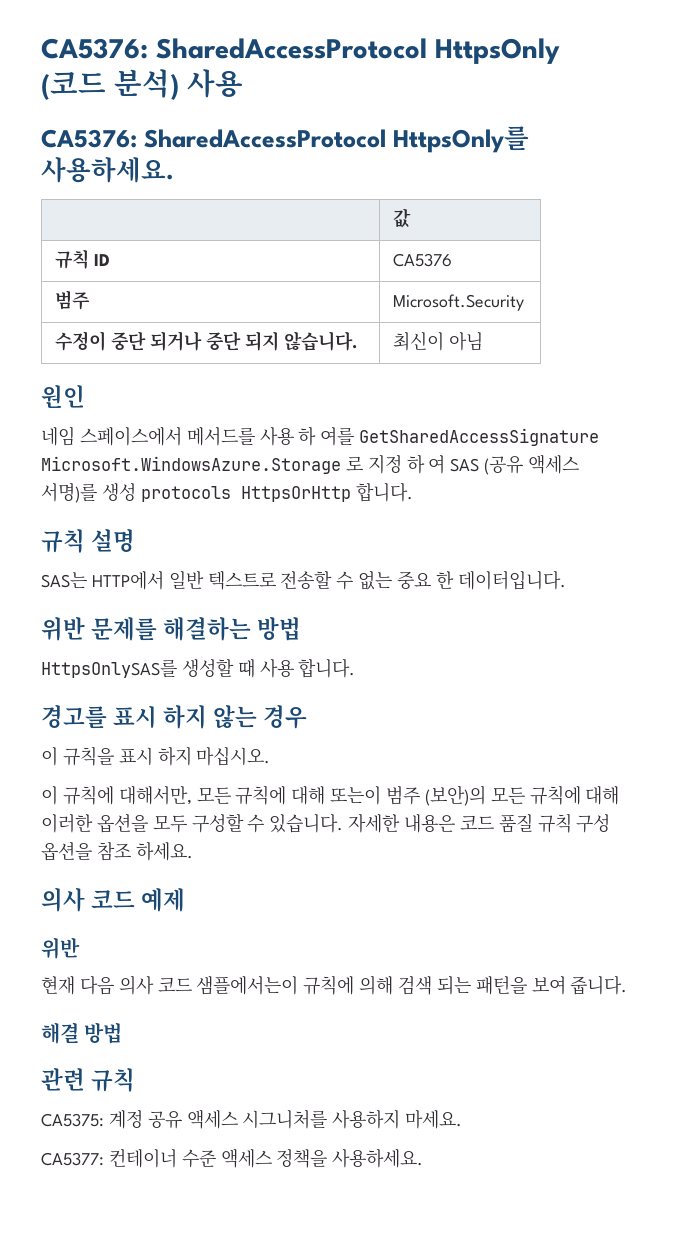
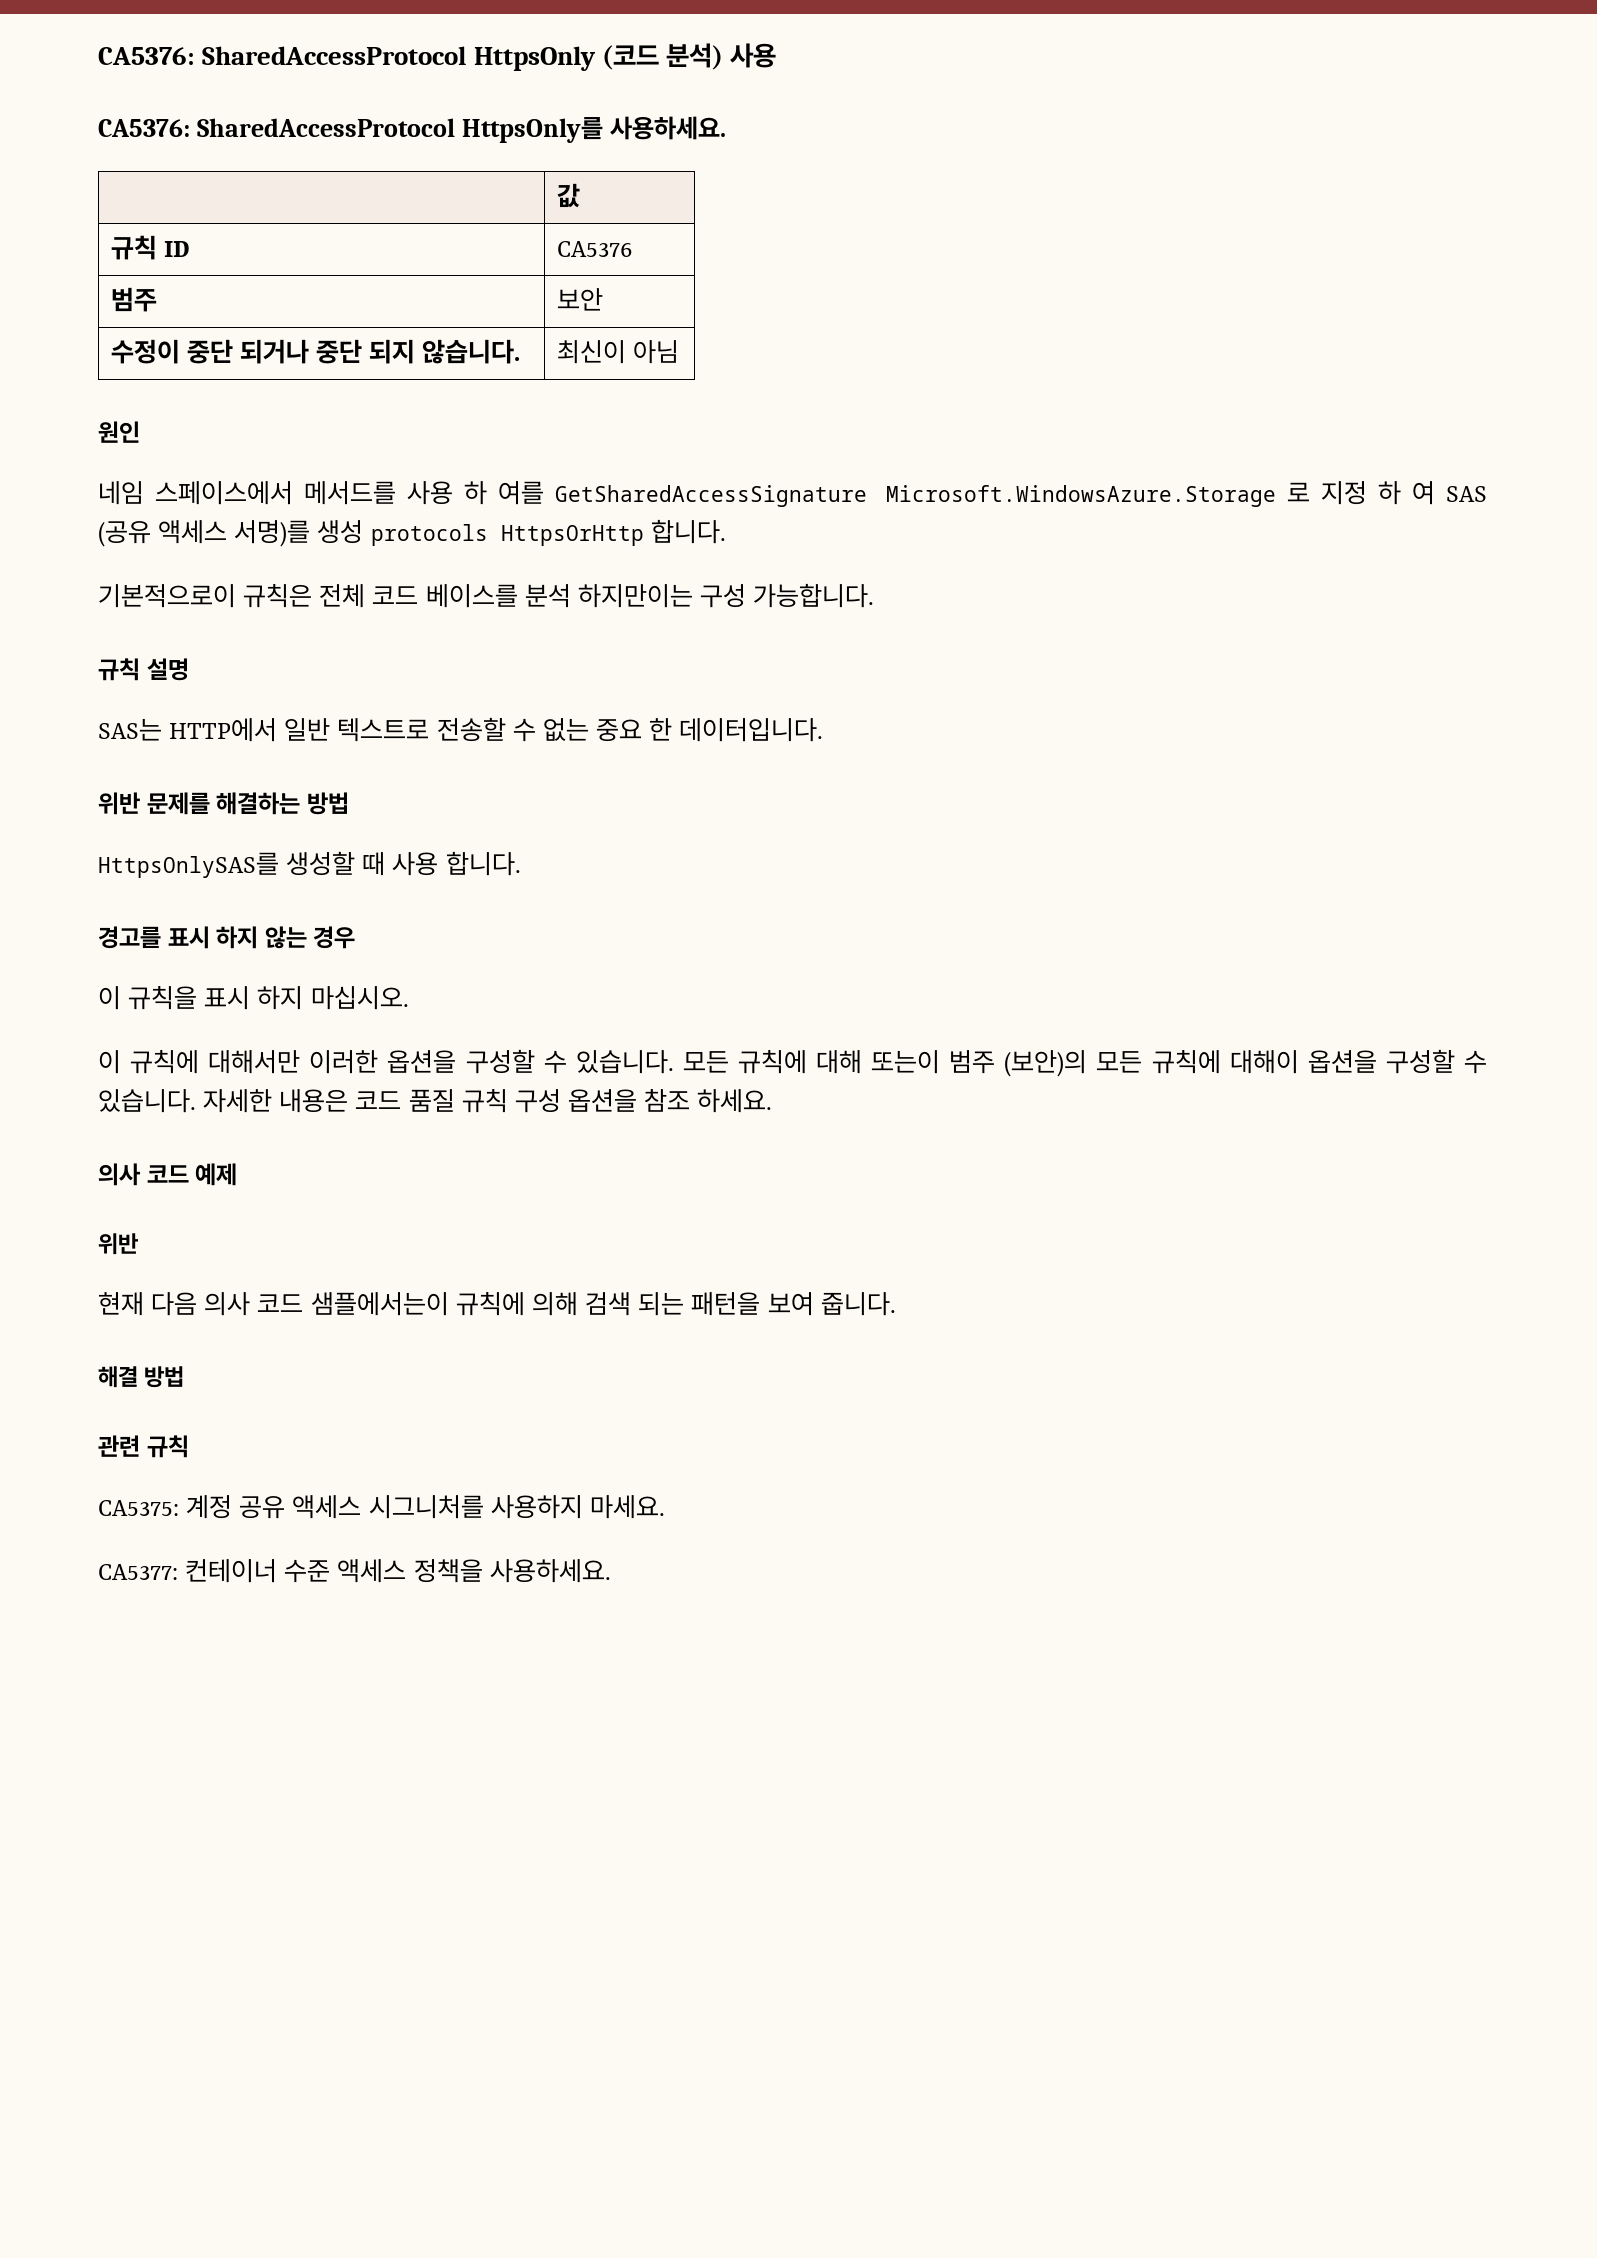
[393,294,525,311] Microsoft.Security -> [556,288,603,311] 보안
(413, 492) none -> [98,583,875,608] // 기본적으로이 규칙은 전체 코드 베이스를 분석 하지만이는 구성 가능합니다.
[118,786,192,805] 대해서만, -> [208,1049,674,1074] 대해서만 이러한 옵션을 구성할 수 있습니다.
[585,786,620,805] [41,814,187,833] 대해 이러한 옵션을 모두 -> [1229,1050,1377,1074] 대해이 옵션을

